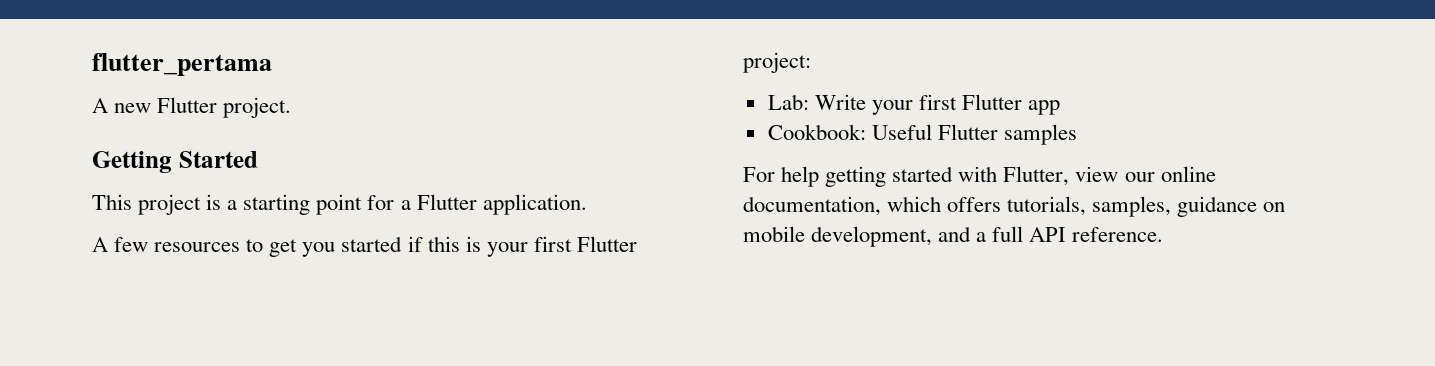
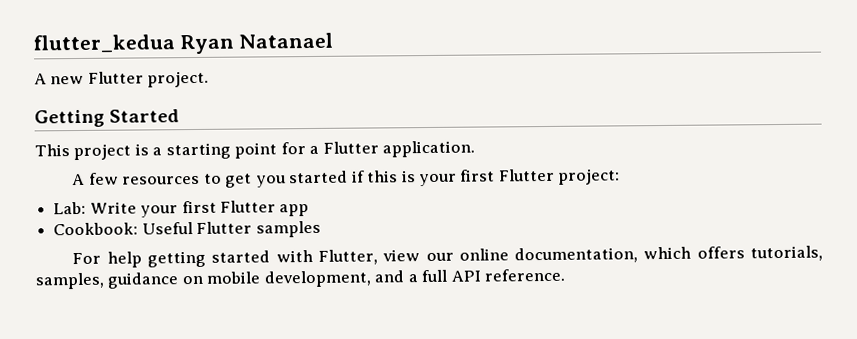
[92,53,272,76] flutter_pertama -> [33,32,334,55] flutter_kedua Ryan Natanael

